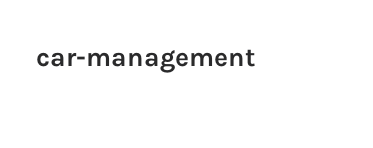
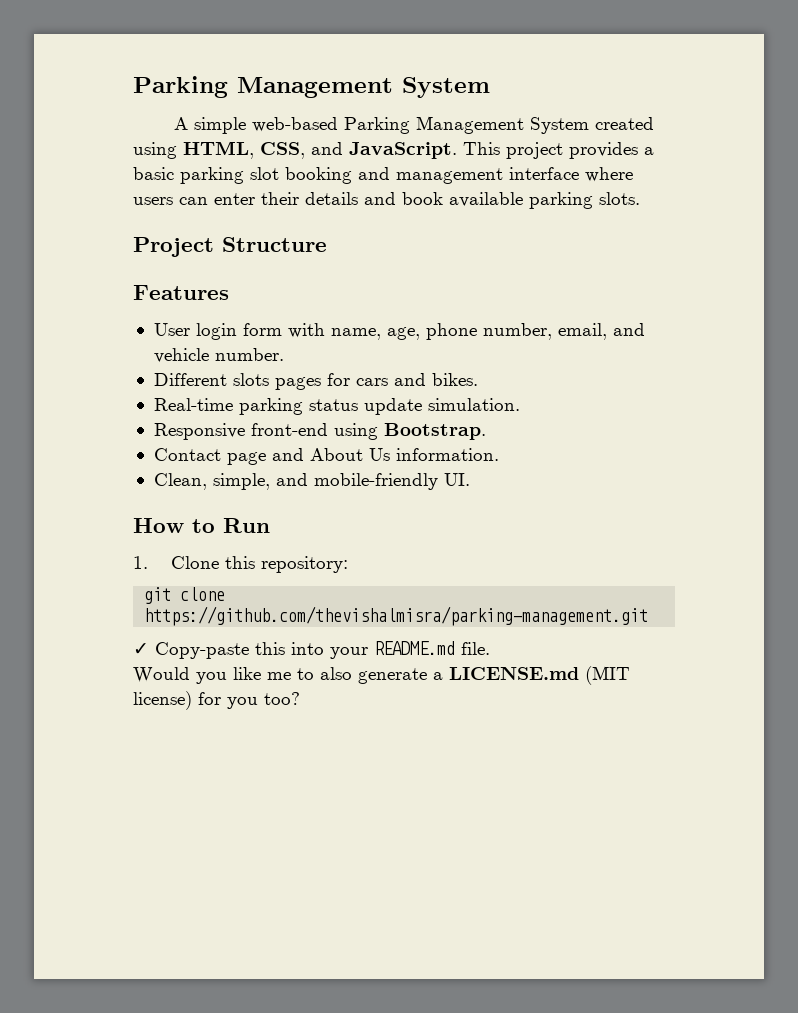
[36,49,255,73] car-management -> [133,76,490,98] [174,116,655,134] [133,141,654,159] [133,167,633,184] [133,192,640,209] [133,237,327,257] [133,285,229,300] [153,323,645,340] [153,348,284,363] [153,373,478,390] [153,398,520,415] [153,423,486,440] [153,448,499,465] [153,473,470,490] [133,518,270,533] [133,556,348,573] [144,587,226,604] [144,606,649,626] [133,641,490,659] [133,666,630,685] [133,691,300,710] Parking Management System // A simple web-based Parking Management System created using HTML, CSS, and JavaScript. This project provides a basic parking slot booking and management interface where users can enter their details and book available parking slots. // Project Structure // Features // User login form with name, age, phone number, email, and vehicle number. // Different slots pages for cars and bikes. // Real-time parking status update simulation. // Responsive front-end using Bootstrap. // Contact page and About Us information. // Clean, simple, and mobile-friendly UI. // How to Run // 1. Clone this repository: // git clone https://github.com/thevishalmisra/parking-management.git // ✓ Copy-paste this into your README.md file. // Would you like me to also generate a LICENSE.md (MIT license) for you too?

